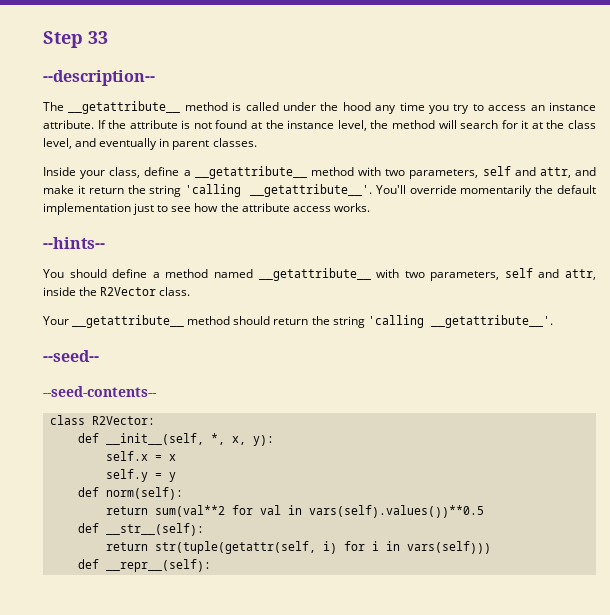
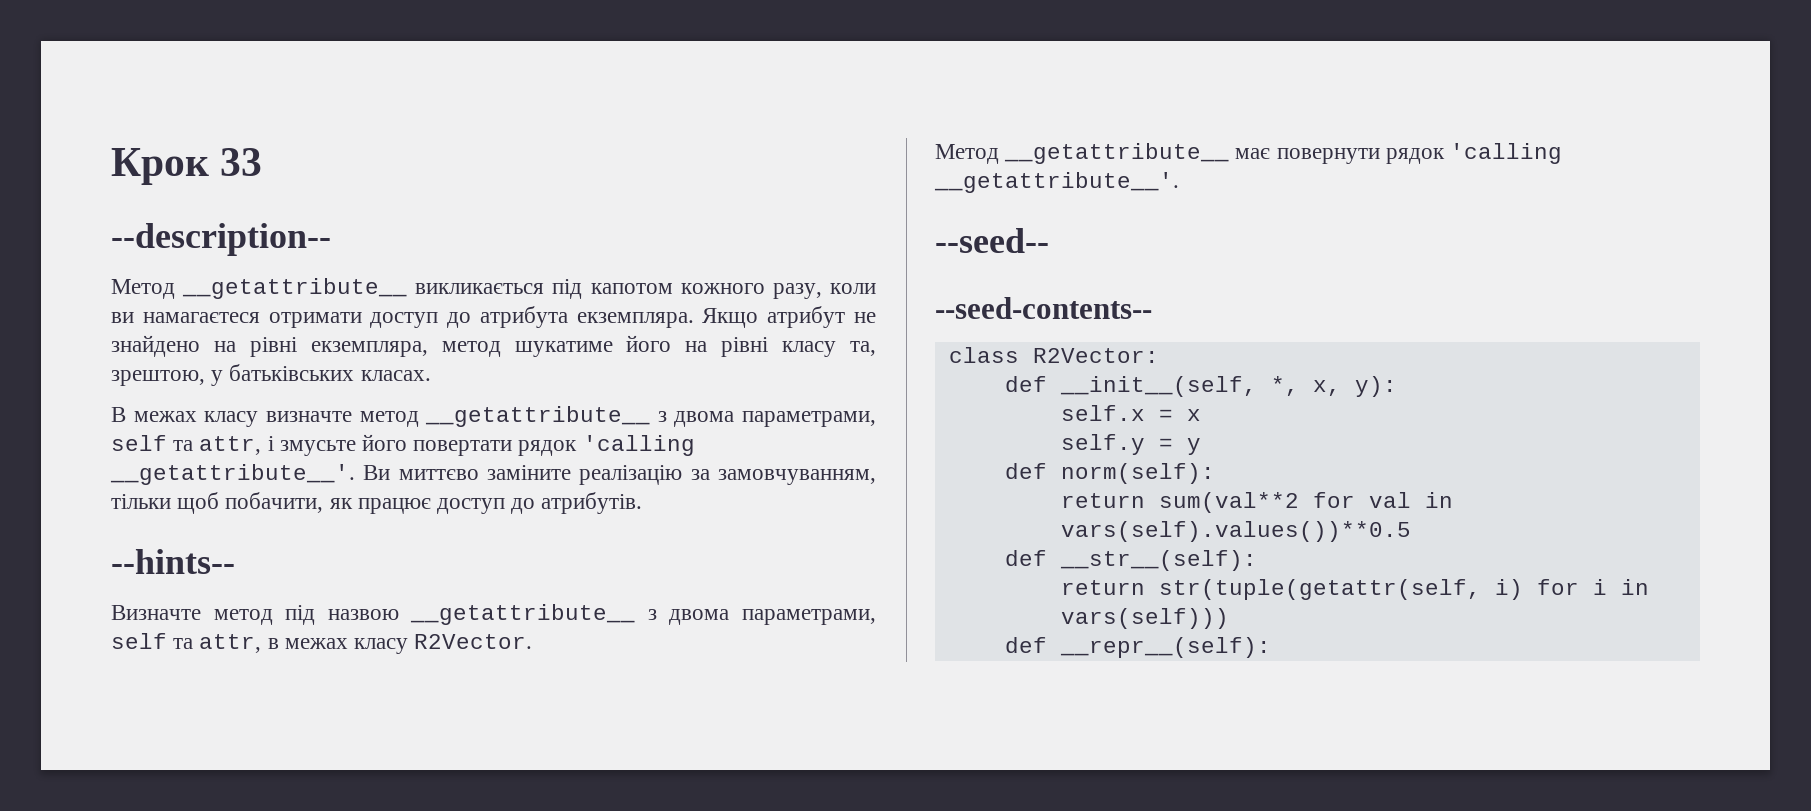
[43,31,83,48] Step -> [111,148,209,185] Крок
[43,101,596,114] [43,120,596,131] [43,138,257,150] [43,166,596,179] [43,184,596,197] [43,203,370,215] [43,237,105,249] [43,268,596,281] [43,287,191,296] [43,315,365,328] The __getattribute__ method is called under the hood any time you try to access an instance attribute. If the attribute is not found at the instance level, the method will search for it at the class level, and eventually in parent classes. // Inside your class, define a __getattribute__ method with two parameters, self and attr, and make it return the string 'calling __getattribute__'. You'll override momentarily the default implementation just to see how the attribute access works. // --hints-- // You should define a method named __getattribute__ with two parameters, self and attr, inside the R2Vector class. // Your __getattribute__ method should return the string -> [111,278,876,299] [111,306,876,328] [111,335,876,357] [111,364,431,386] [111,406,876,427] [111,434,695,456] [110,464,876,485] [111,492,643,514] [111,549,235,574] [111,604,876,625] [111,633,533,654] [935,143,1445,164] Метод __getattribute__ викликається під капотом кожного разу, коли ви намагаєтеся отримати доступ до атрибута екземпляра. Якщо атрибут не знайдено на рівні екземпляра, метод шукатиме його на рівні класу та, зрештою, у батьківських класах. // В межах класу визначте метод __getattribute__ з двома параметрами, self та attr, і змусьте його повертати рядок 'calling __getattribute__'. Ви миттєво заміните реалізацію за замовчуванням, тільки щоб побачити, як працює доступ до атрибутів. // --hints-- // Визначте метод під назвою __getattribute__ з двома параметрами, self та attr, в межах класу R2Vector. // Метод __getattribute__ має повернути рядок

